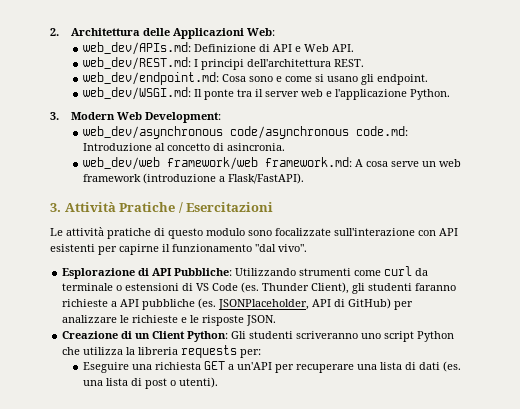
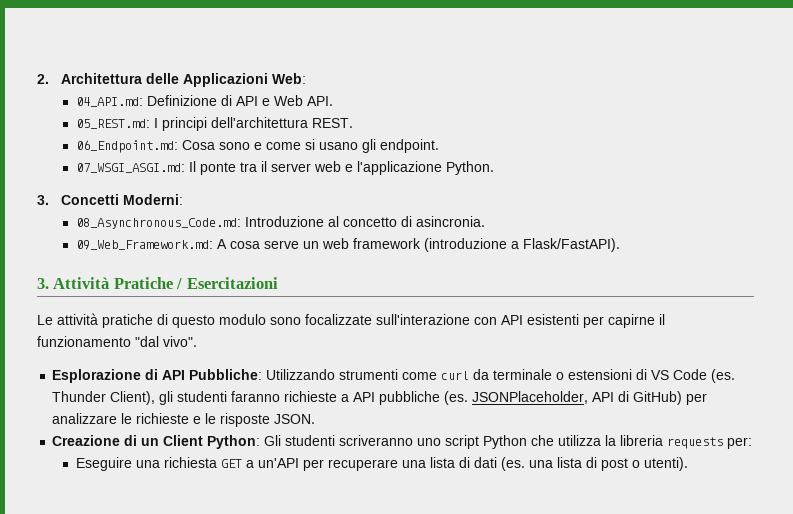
[83,42,192,55] web_dev/APIs.md: -> [76,97,144,107] 04_API.md:
[83,57,192,70] web_dev/REST.md: -> [76,119,151,129] 05_REST.md:
[83,72,220,85] web_dev/endpoint.md: -> [76,140,179,153] 06_Endpoint.md:
[83,87,192,100] web_dev/WSGI.md: -> [76,163,186,173] 07_WSGI_ASGI.md:
[71,112,222,123] [83,126,409,139] Modern Web Development: // web_dev/asynchronous code/asynchronous code.md: -> [60,194,183,205] [76,218,242,229] Concetti Moderni: // 08_Asynchronous_Code.md:
[83,157,353,170] web_dev/web framework/web framework.md: -> [76,240,214,250] 09_Web_Framework.md:

